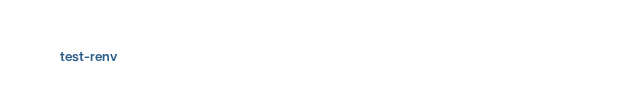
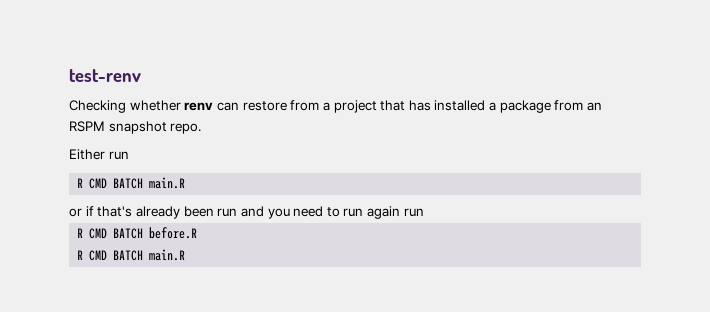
(118, 57) none -> [69,100,603,113] [69,121,202,134] [69,149,129,160] [77,177,186,189] [69,206,424,219] [77,227,198,239] [77,249,186,261] // Checking whether renv can restore from a project that has installed a package from an RSPM snapshot repo. // Either run // R CMD BATCH main.R // or if that's already been run and you need to run again run // R CMD BATCH before.R // R CMD BATCH main.R

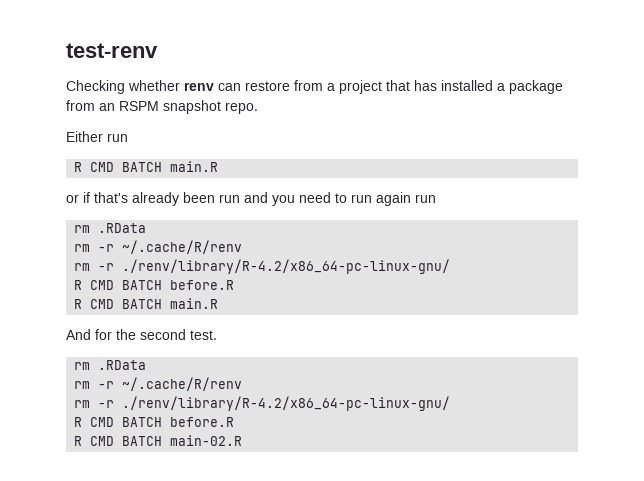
(424, 212) none -> [74,223,147,233] [74,240,243,254] [74,259,451,274] // rm .RData // rm -r ~/.cache/R/renv // rm -r ./renv/library/R-4.2/x86_64-pc-linux-gnu/
(186, 255) none -> [66,329,217,340] [74,360,147,370] [74,377,243,391] [74,396,451,411] [74,417,235,427] [74,435,243,446] // And for the second test. // rm .RData // rm -r ~/.cache/R/renv // rm -r ./renv/library/R-4.2/x86_64-pc-linux-gnu/ // R CMD BATCH before.R // R CMD BATCH main-02.R

